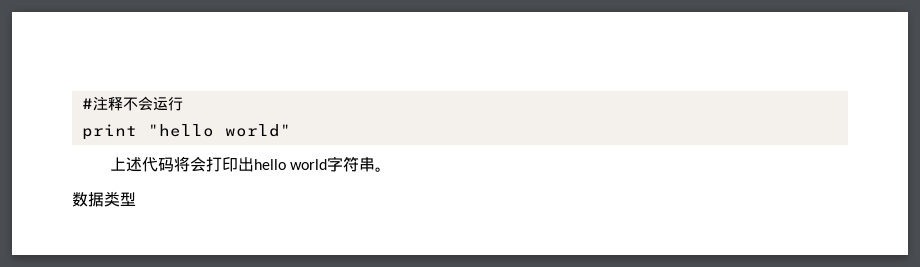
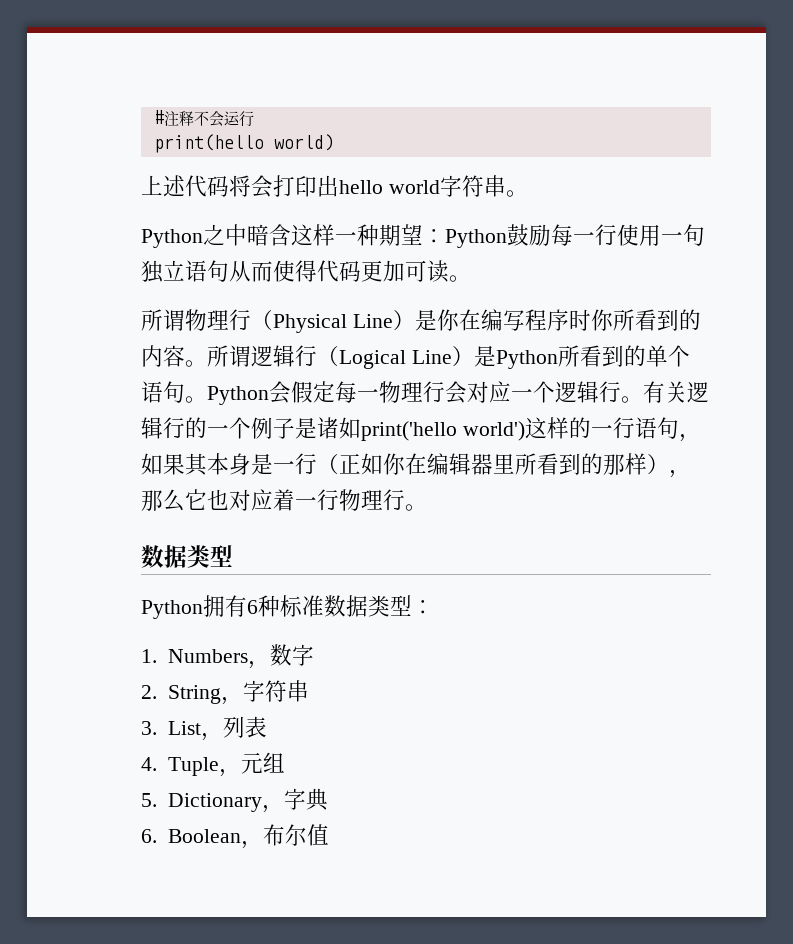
[81,124,291,140] print "hello world" -> [153,134,334,153] print(hello world)
[72,191,136,207] 数据类型 -> [141,224,705,248] [141,260,471,283] [141,309,701,333] [141,345,690,369] [141,381,709,405] [141,417,701,442] [141,453,691,478] [141,489,427,512] [141,545,233,568] [141,595,434,619] [141,644,314,669] [141,680,309,705] [141,716,267,741] [141,752,285,777] [141,788,329,813] [141,824,329,849] Python之中暗含这样一种期望：Python鼓励每一行使用一句独立语句从而使得代码更加可读。 // 所谓物理行（Physical Line）是你在编写程序时你所看到的内容。所谓逻辑行（Logical Line）是Python所看到的单个语句。Python会假定每一物理行会对应一个逻辑行。有关逻辑行的一个例子是诸如print('hello world')这样的一行语句，如果其本身是一行（正如你在编辑器里所看到的那样），那么它也对应着一行物理行。 // 数据类型 // Python拥有6种标准数据类型： // 1. Numbers，数字 // 2. String，字符串 // 3. List，列表 // 4. Tuple，元组 // 5. Dictionary，字典 // 6. Boolean，布尔值

